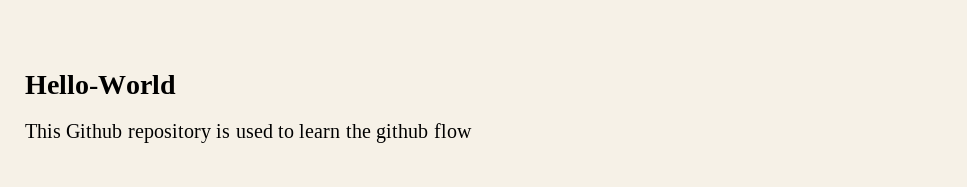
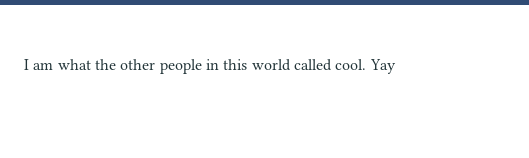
[25,75,176,94] [25,123,472,143] Hello-World // This Github repository is used to learn the github flow -> [24,59,396,74] I am what the other people in this world called cool. Yay

